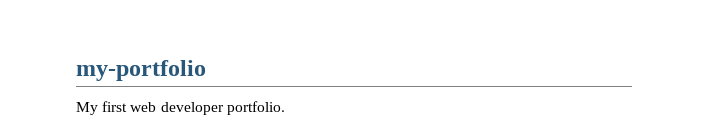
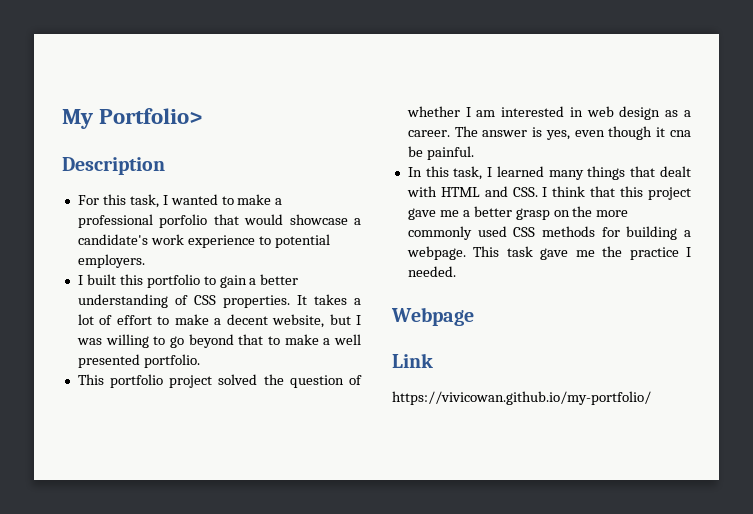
[76,60,206,81] [76,101,285,115] my-portfolio // My first web developer portfolio. -> [62,108,204,129] [62,157,165,175] [77,194,283,208] [77,214,362,228] [77,234,330,248] [77,254,145,268] [77,274,299,288] [77,294,361,308] [77,314,361,328] [76,334,361,348] [77,354,200,368] [77,374,363,388] [406,106,691,120] [407,126,691,140] [407,146,474,160] [407,166,691,180] [406,186,691,200] [407,206,629,220] [407,226,691,240] [406,246,691,260] [407,266,456,277] [391,307,474,326] [392,353,433,368] [392,391,651,405] My Portfolio> // Description // For this task, I wanted to make a professional porfolio that would showcase a candidate's work experience to potential employers. // I built this portfolio to gain a better understanding of CSS properties. It takes a lot of effort to make a decent website, but I was willing to go beyond that to make a well presented portfolio. // This portfolio project solved the question of whether I am interested in web design as a career. The answer is yes, even though it cna be painful. // In this task, I learned many things that dealt with HTML and CSS. I think that this project gave me a better grasp on the more commonly used CSS methods for building a webpage. This task gave me the practice I needed. // Webpage // Link // https://vivicowan.github.io/my-portfolio/

